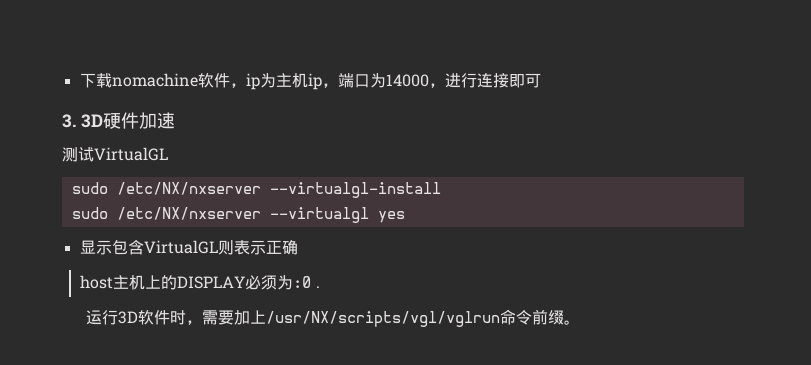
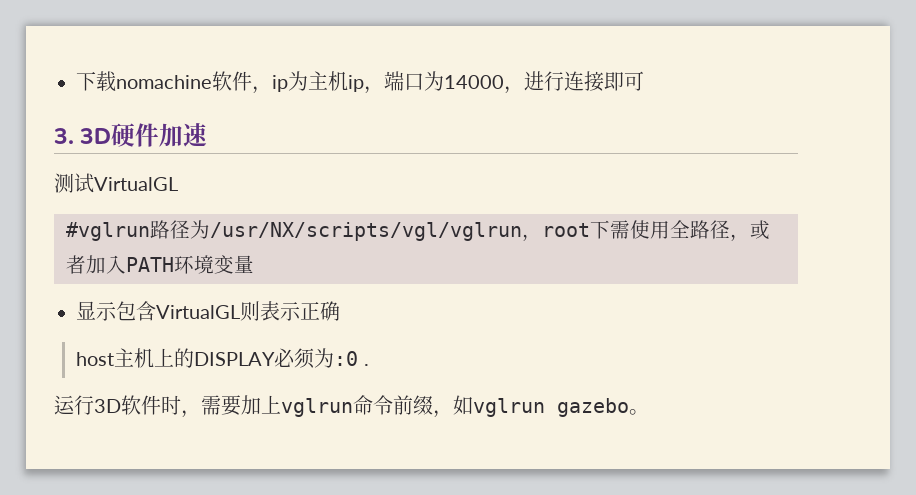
[71,182,441,198] [71,207,405,223] sudo /etc/NX/nxserver --virtualgl-install // sudo /etc/NX/nxserver --virtualgl yes -> [66,220,770,241] [66,255,254,274] #vglrun路径为/usr/NX/scripts/vgl/vglrun，root下需使用全路径，或者加入PATH环境变量
[266,311,501,327] /usr/NX/scripts/vgl/vglrun -> [281,398,353,417] vglrun
(565, 317) none -> [433,395,629,418] ，如vglrun gazebo

